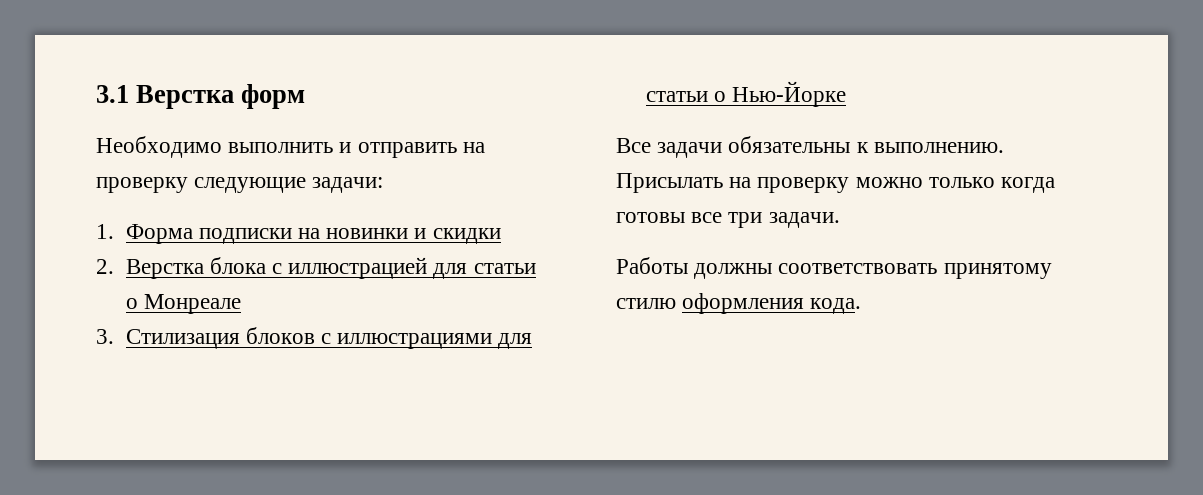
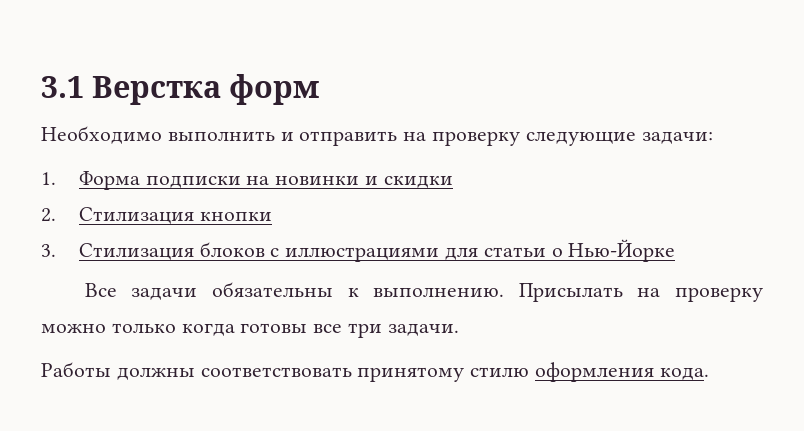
[125,257,536,279] [125,294,241,314] Верстка блока с иллюстрацией для статьи о Монреале -> [78,207,272,224] Стилизация кнопки

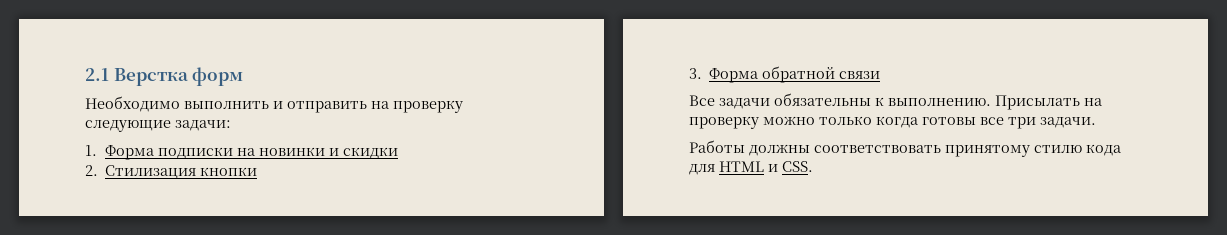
[41,76,84,98] 3.1 -> [85,68,109,81] 2.1
[78,239,676,262] Стилизация блоков с иллюстрациями для статьи о Нью-Йорке -> [709,66,881,83] Форма обратной связи
[535,362,709,382] оформления кода. -> [1086,144,1121,156] [689,161,813,175] кода для HTML и CSS.

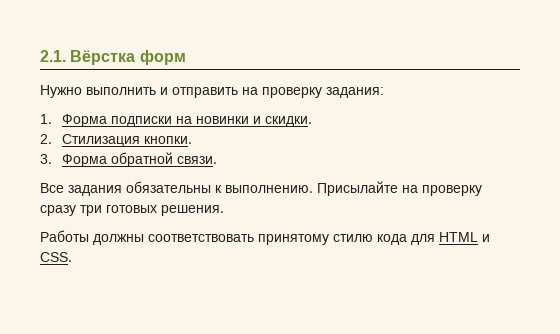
[85,68,188,86] 2.1 Верстка -> [40,50,136,65] 2.1. Вёрстка
[85,96,180,112] Необходимо -> [40,85,82,98] Нужно
[85,120,231,132] следующие задачи: -> [326,87,384,98] задания:
[343,147,399,159] скидки -> [264,116,312,127] скидки.
[200,167,258,176] кнопки -> [143,136,192,144] кнопки.
[839,71,881,79] связи -> [176,156,217,164] связи.
[719,98,770,109] задачи -> [68,185,122,196] задания
[995,95,1102,110] [689,116,1096,129] Присылать на проверку можно только когда готовы все три задачи. -> [317,181,482,196] [40,205,224,216] Присылайте на проверку сразу три готовых решения.

